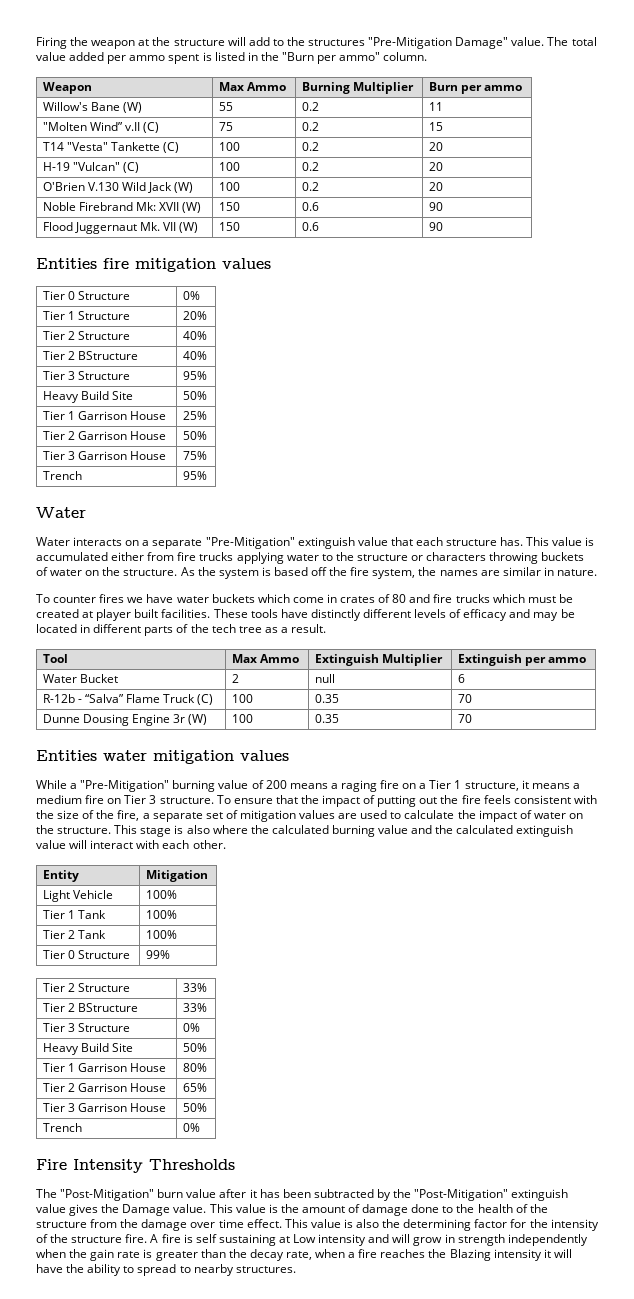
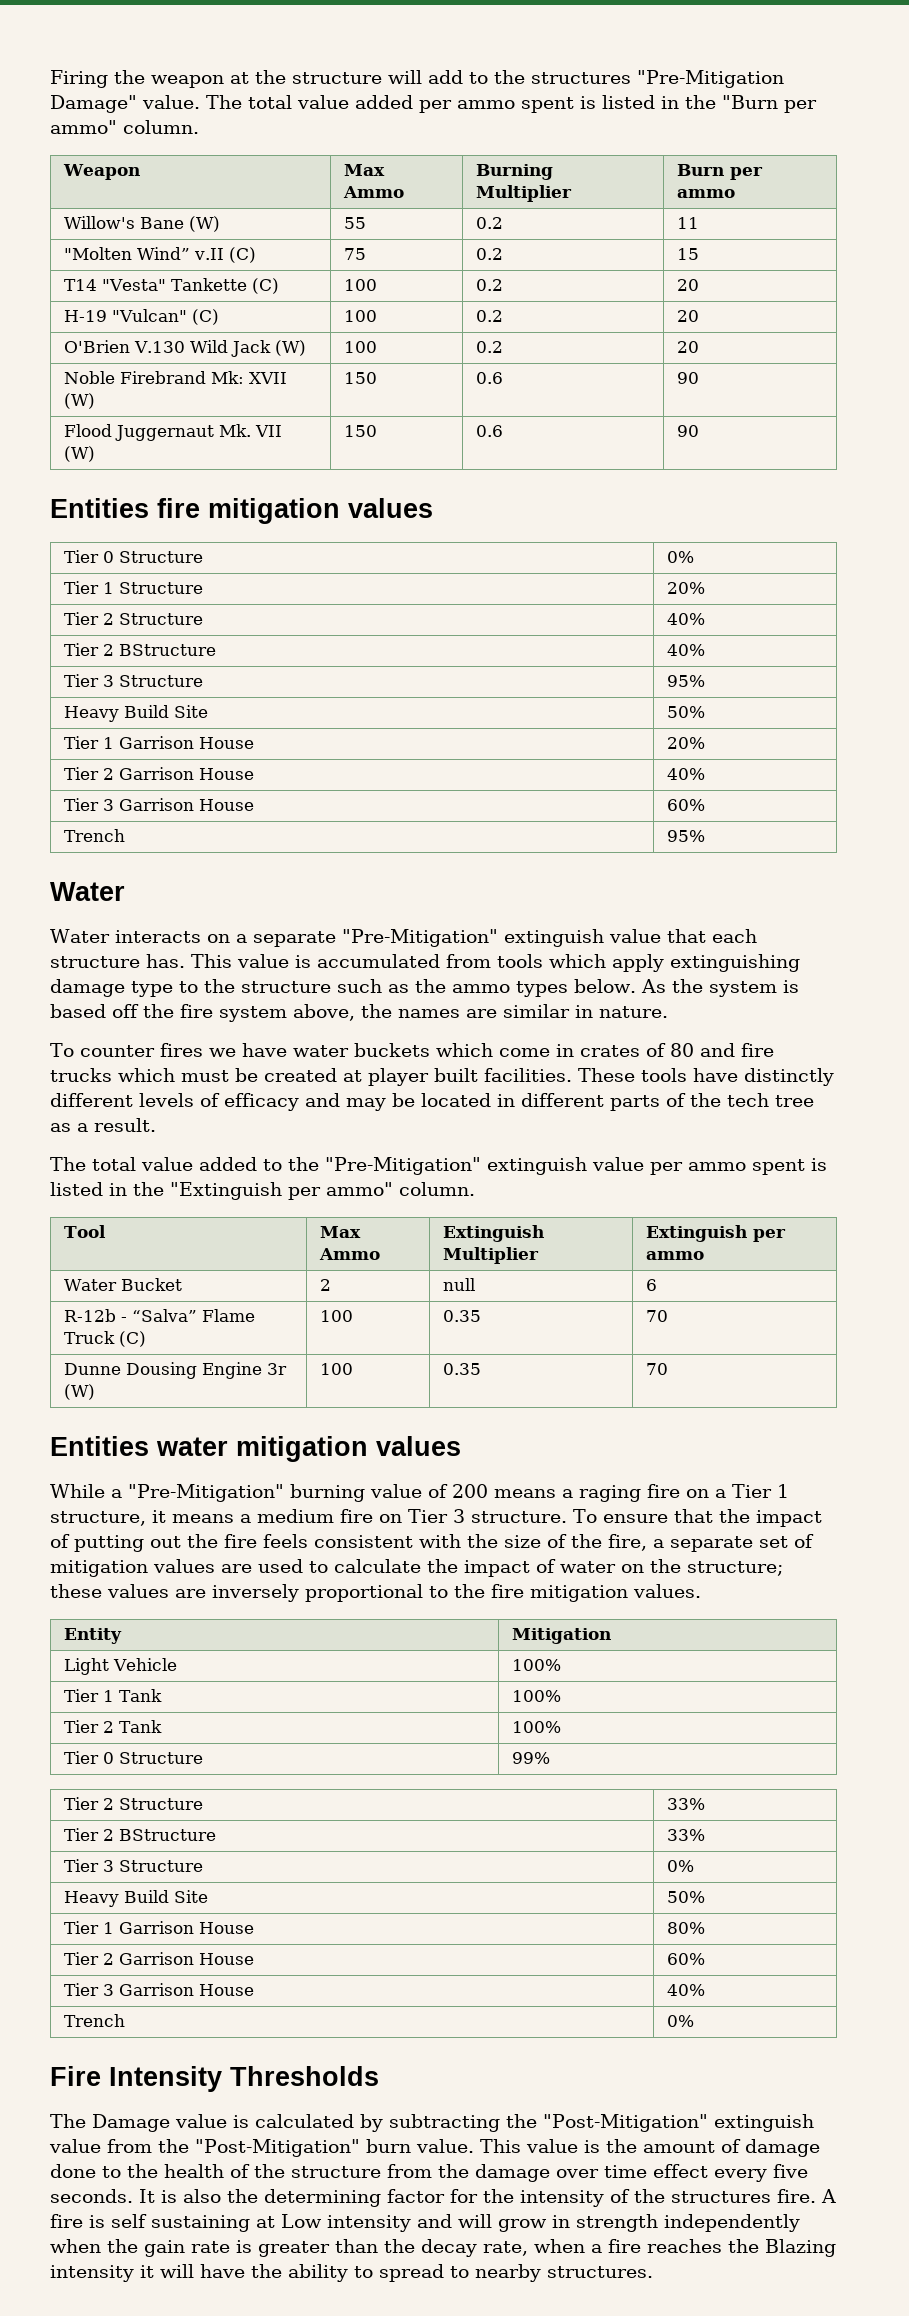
[182,411,207,420] [42,431,167,440] [182,431,207,440] [42,451,167,460] [182,451,207,460] 25% // Tier 2 Garrison House | 50% // Tier 3 Garrison House | 75% -> [667,737,706,749] [64,767,255,780] [667,768,706,780] [64,798,255,811] [667,799,706,811] 20% // Tier 2 Garrison House | 40% // Tier 3 Garrison House | 60%
[111,552,585,564] [36,567,178,576] either from fire trucks applying water to the structure or characters throwing buckets of water on the structure. -> [446,954,800,972] [50,979,636,997] from tools which apply extinguishing damage type to the structure such as the ammo types below.
[372,569,416,579] system, -> [219,1004,355,1022] system above,
(327, 628) none -> [50,1157,827,1175] [50,1182,475,1200] // The total value added to the "Pre-Mitigation" extinguish value per ammo spent is listed in the "Extinguish per ammo" column.
[57,825,574,837] [36,840,226,849] structure. This stage is also where the calculated burning value and the calculated extinguish value will interact with each other. -> [687,1561,783,1576] [50,1584,701,1602] structure; these values are inversely proportional to the fire mitigation values.
[182,1083,207,1092] [42,1103,167,1112] [182,1103,207,1112] 65% // Tier 3 Garrison House | 50% -> [667,1953,706,1965] [64,1983,255,1996] [667,1984,706,1996] 60% // Tier 3 Garrison House | 40%
[60,1189,569,1201] [36,1204,171,1216] "Post-Mitigation" burn value after it has been subtracted by the "Post-Mitigation" extinguish value gives the Damage -> [92,2114,814,2132] [49,2139,411,2157] Damage value is calculated by subtracting the "Post-Mitigation" extinguish value from the "Post-Mitigation" burn
[246,1219,341,1228] effect. This value -> [653,2164,808,2182] [50,2189,155,2203] effect every five seconds. It
[71,1236,123,1243] structure -> [671,2191,771,2203] structures

